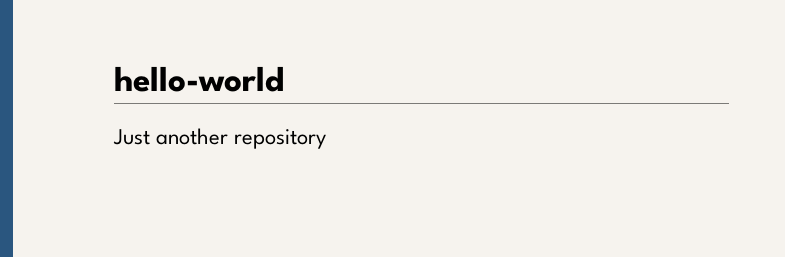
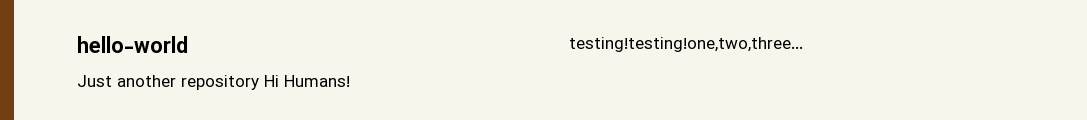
(327, 139) none -> [264,75,350,87] [569,37,803,52] Hi Humans! testing!testing!one,two,three...

